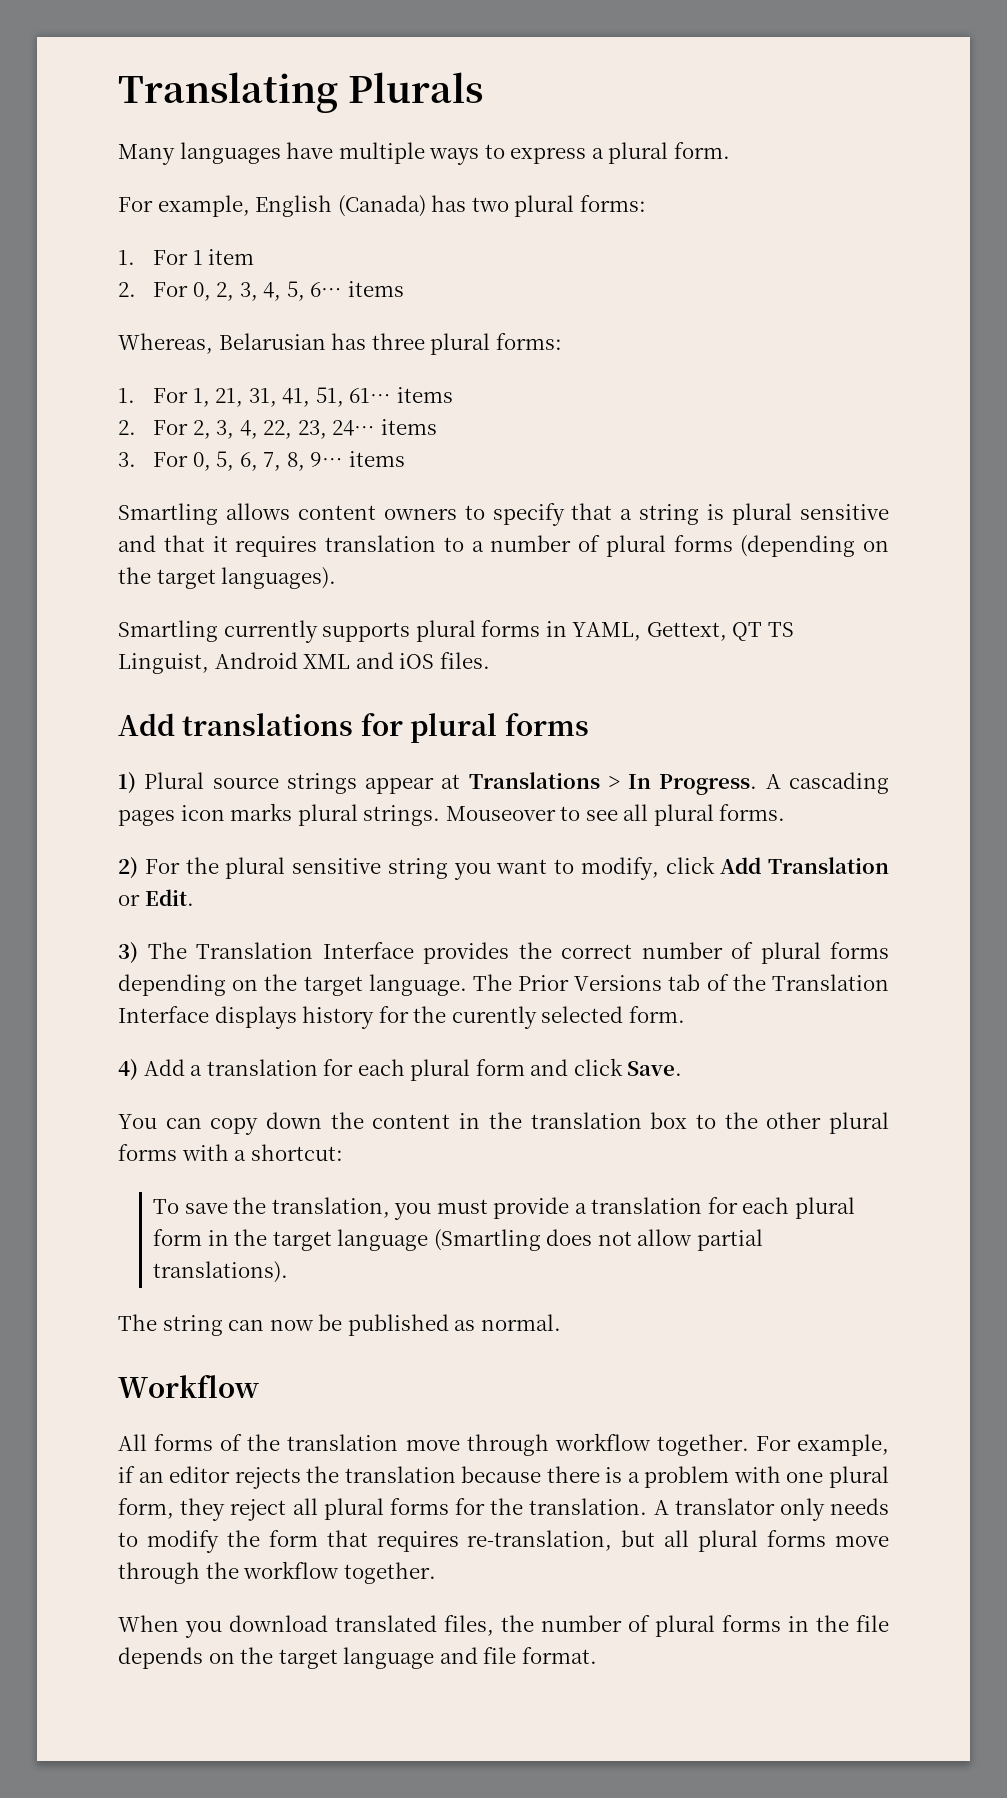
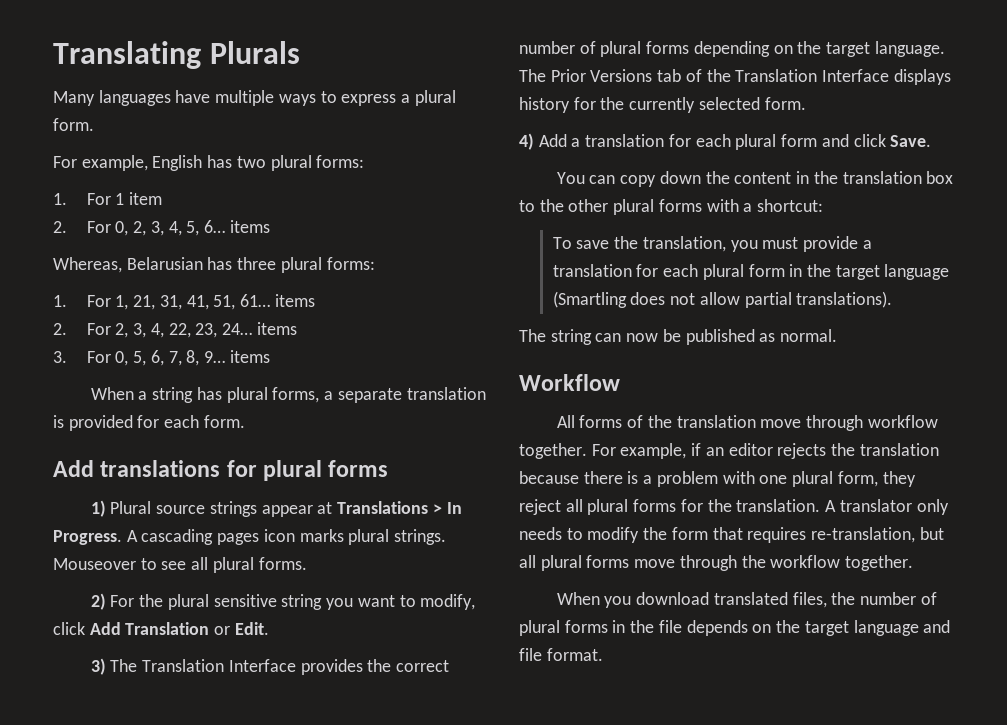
[337,195,426,217] (Canada) -> (203, 163) none
[118,503,889,526] [118,535,889,557] [118,567,337,589] [118,620,794,643] [118,652,490,674] Smartling allows content owners to specify that a string is plural sensitive and that it requires translation to a number of plural forms (depending on the target languages). // Smartling currently supports plural forms in YAML, Gettext, QT TS Linguist, Android XML and iOS files. -> [90,387,486,403] [53,415,245,431] When a string has plural forms, a separate translation is provided for each form.
[451,1006,537,1029] curently -> [629,97,696,113] currently

